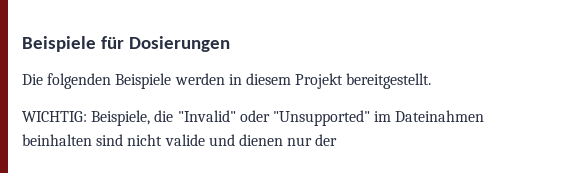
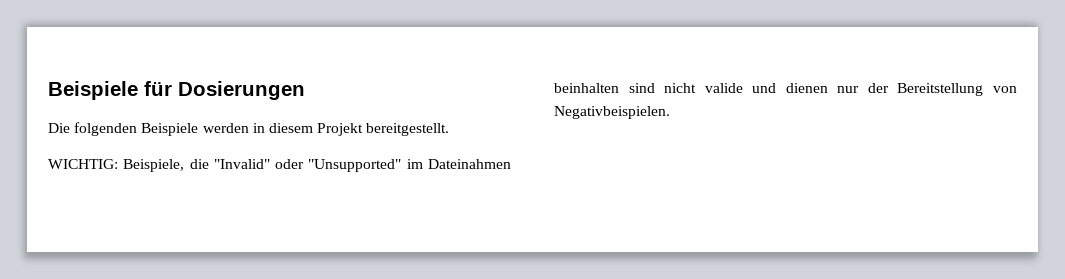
(338, 140) none -> [897,83,1017,96] [554,106,670,119] Bereitstellung von Negativbeispielen.

